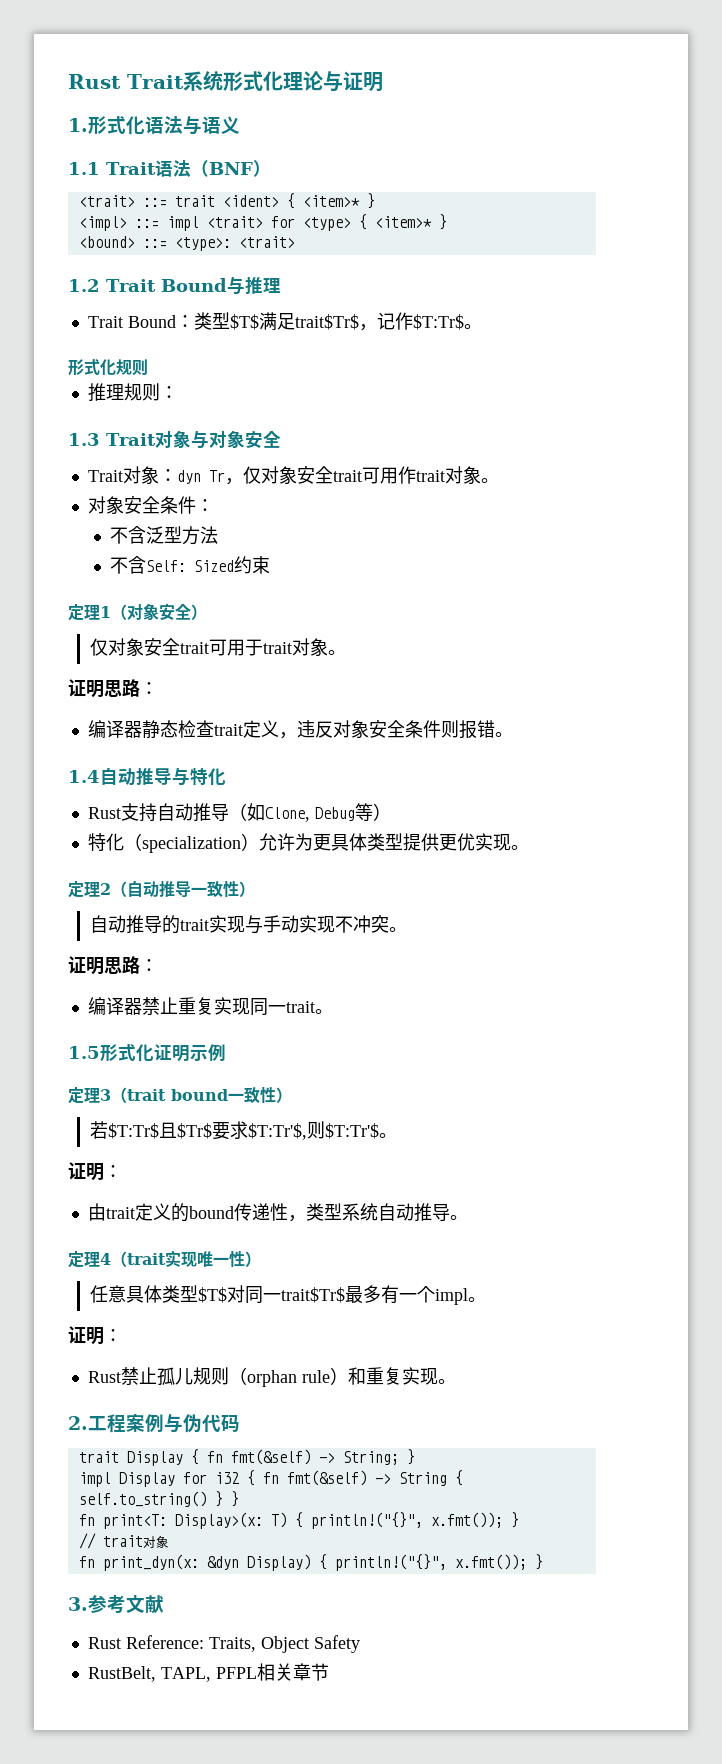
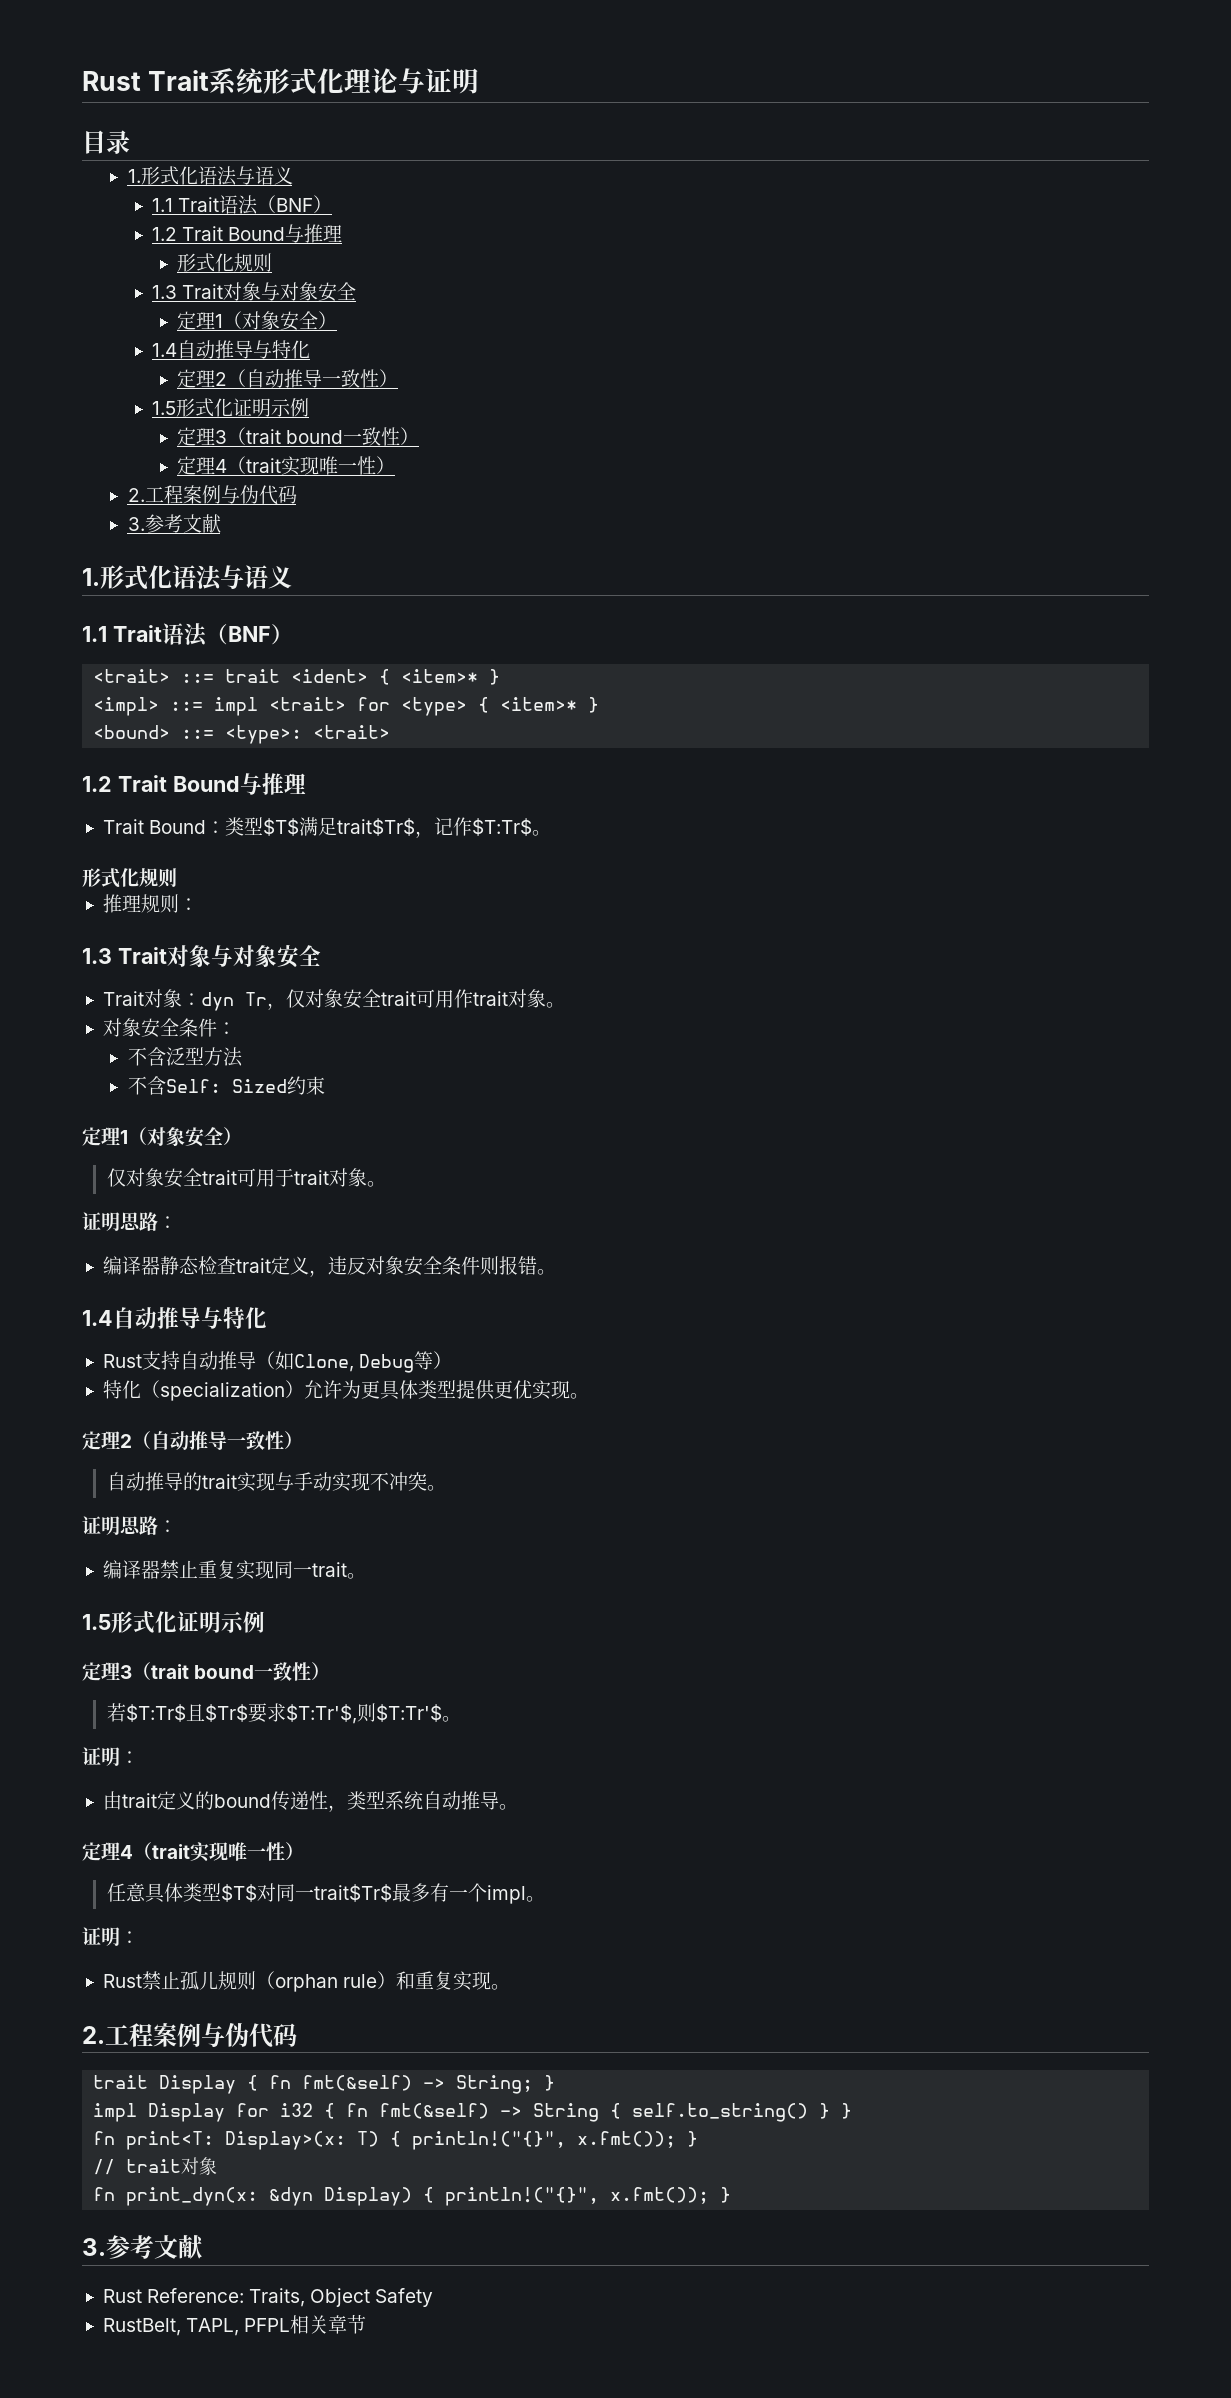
(383, 82) none -> [82,130,130,154] [127,166,293,186] [152,195,333,215] [152,224,343,243] [176,253,272,272] [152,282,357,302] [176,311,337,331] [152,340,311,359] [176,369,398,388] [152,398,310,417] [176,427,419,446] [176,456,395,476] [127,485,297,505] [127,514,221,533] // 目录 // 1.形式化语法与语义 // 1.1 Trait语法（BNF） // 1.2 Trait Bound与推理 // 形式化规则 // 1.3 Trait对象与对象安全 // 定理1（对象安全） // 1.4自动推导与特化 // 定理2（自动推导一致性） // 1.5形式化证明示例 // 定理3（trait bound一致性） // 定理4（trait实现唯一性） // 2.工程案例与伪代码 // 3.参考文献

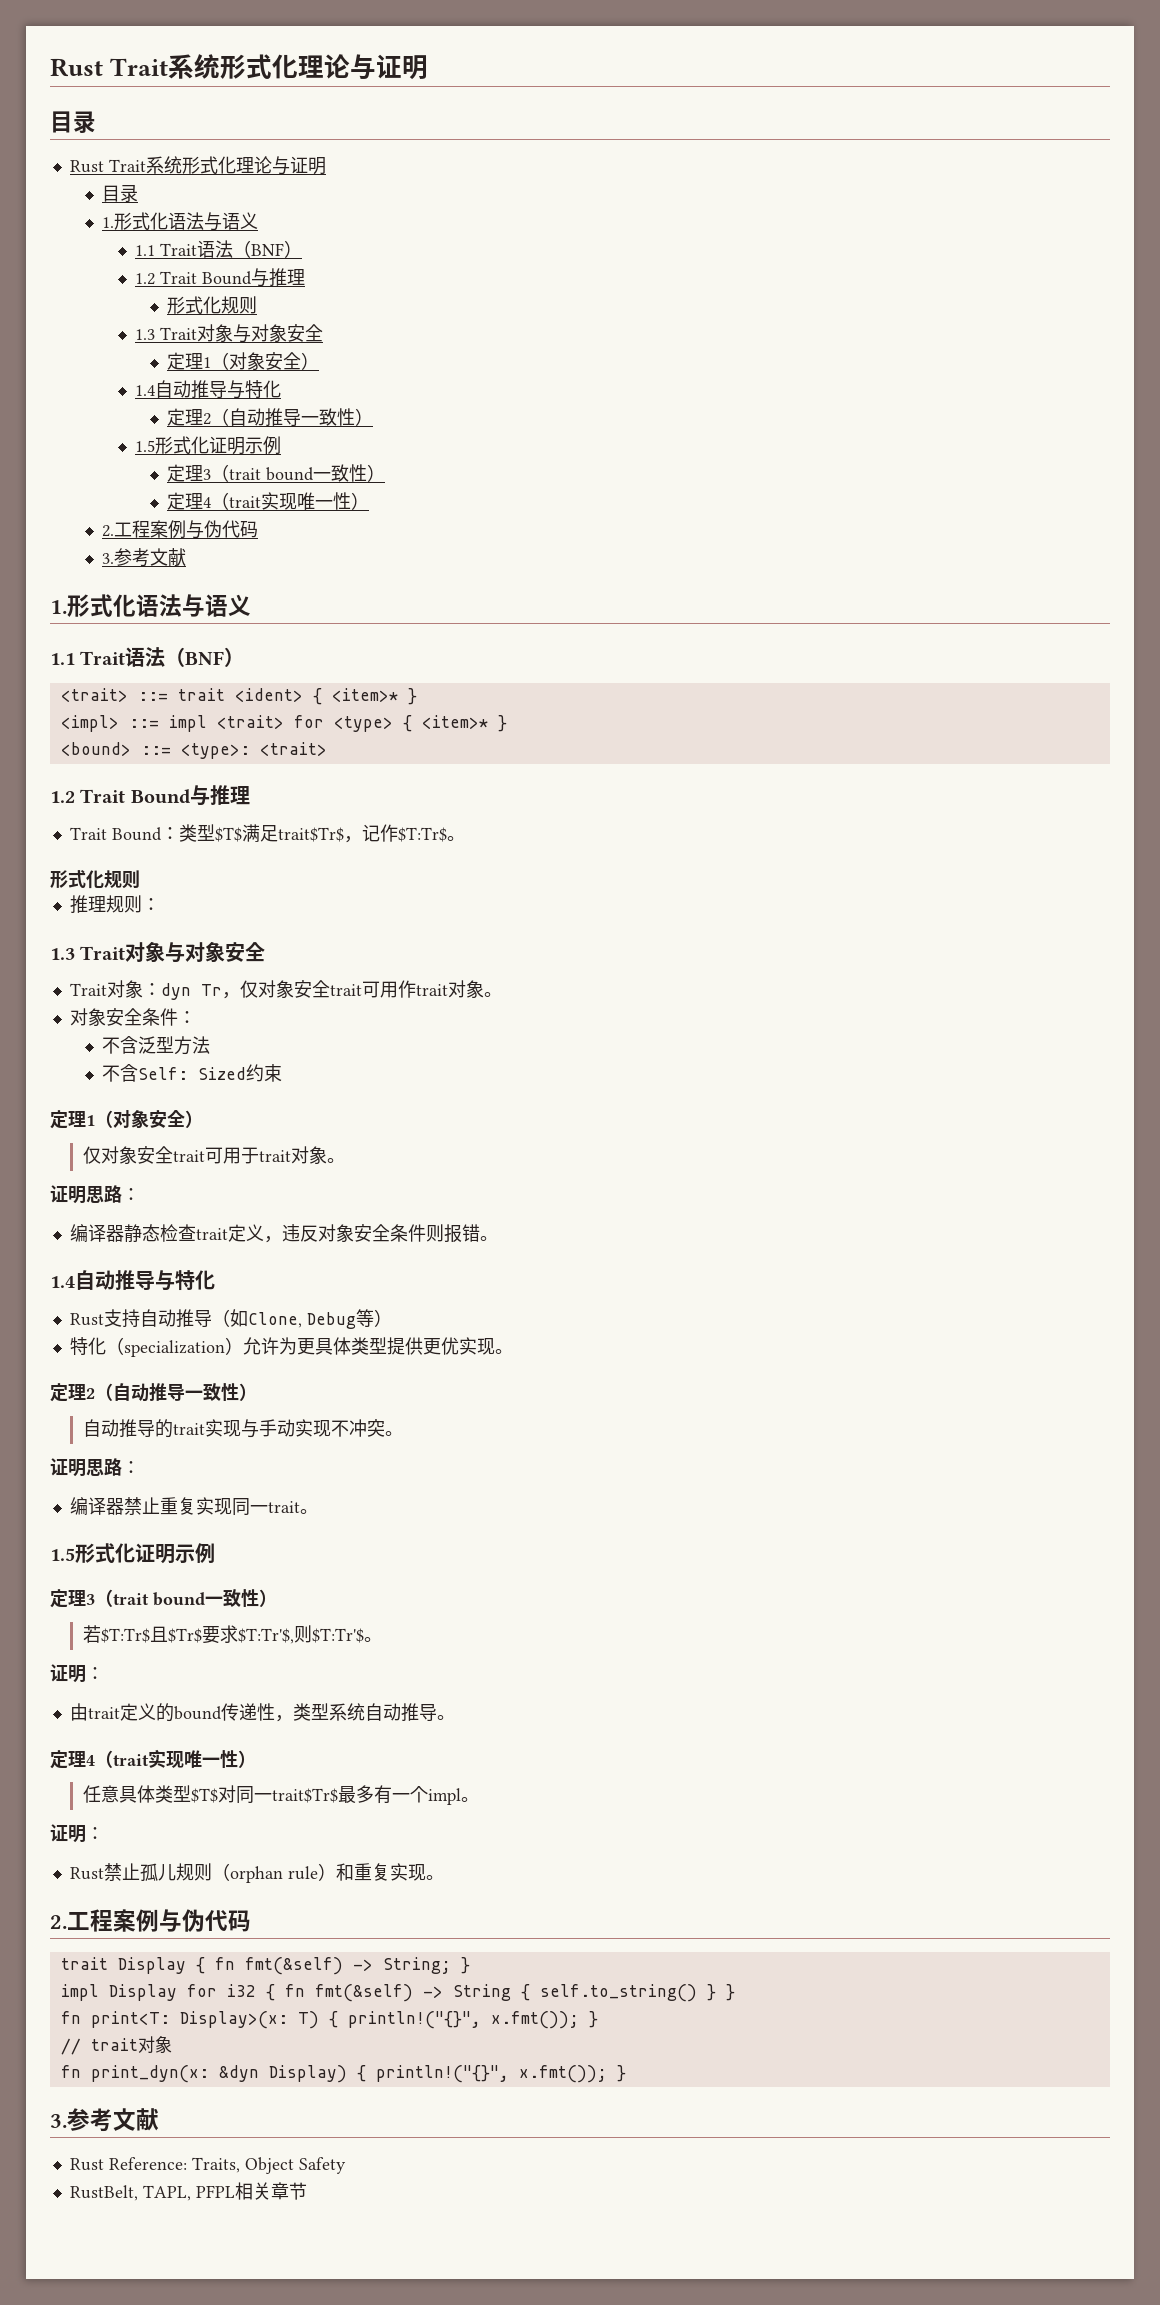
[82,68,480,95] [82,130,130,154] Rust Trait系统形式化理论与证明 // 目录 -> [50,54,428,80] [50,111,96,134] [69,156,326,175] [102,184,139,202] Rust Trait系统形式化理论与证明 // 目录 // Rust Trait系统形式化理论与证明 // 目录

